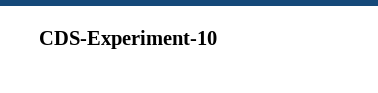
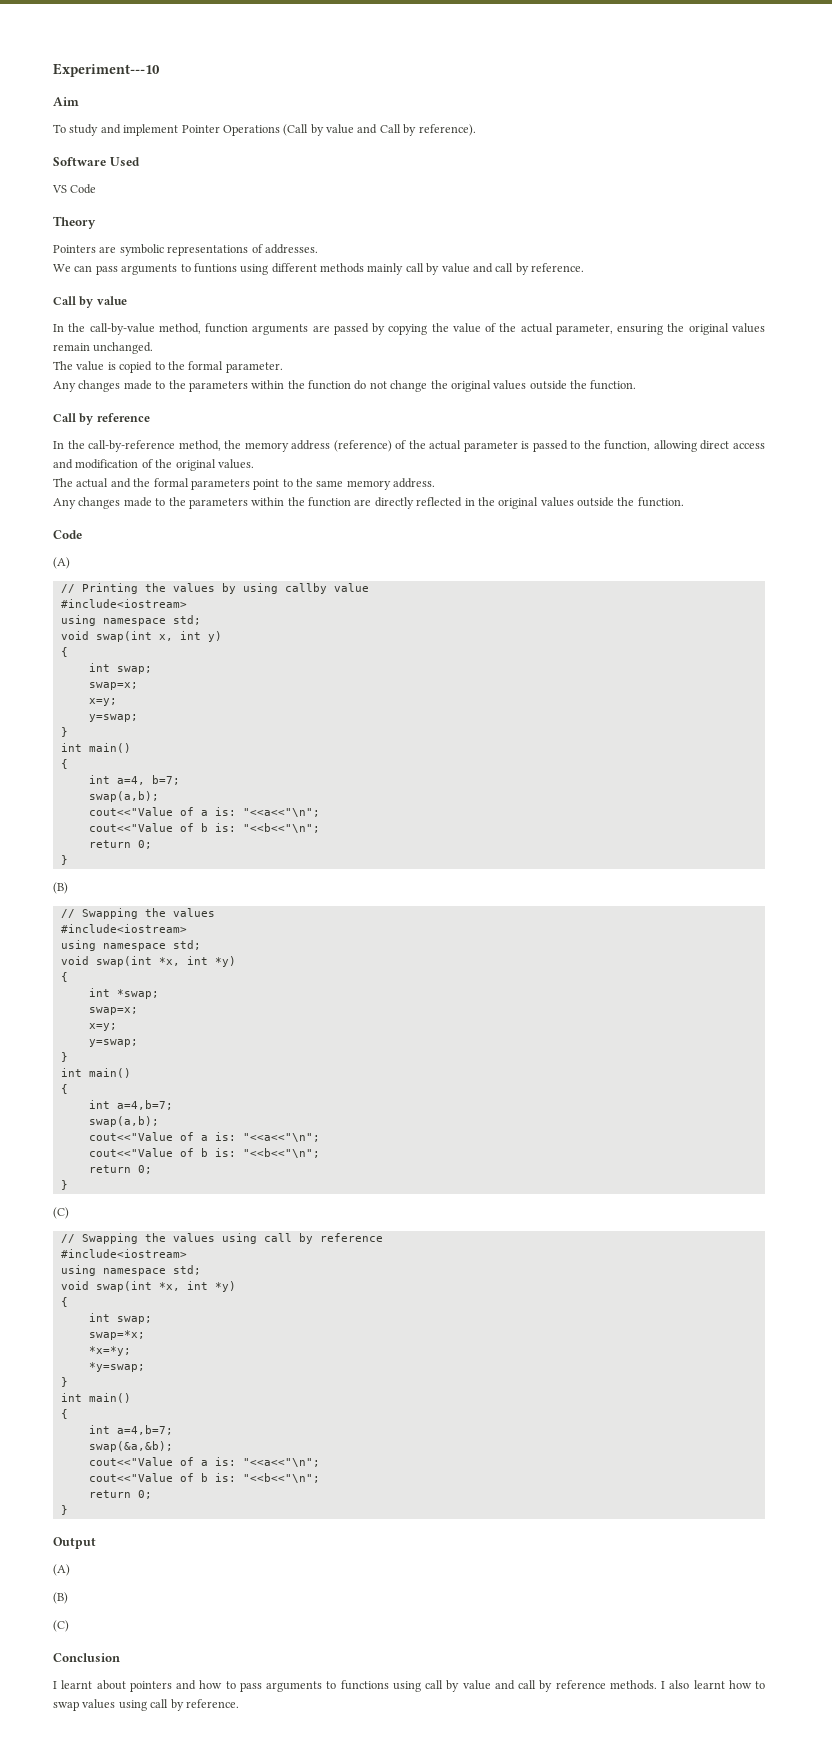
[39,30,217,49] CDS-Experiment-10 -> [53,63,160,77] [53,97,79,106] [53,124,476,136] [53,157,140,166] [52,184,97,194] [53,216,96,229] [53,244,318,256] [53,263,584,275] [53,296,127,308] [53,323,765,335] [53,342,154,354] [53,361,283,373] [53,380,637,392] [53,413,150,425] [53,440,765,452] [53,459,254,471] [53,478,436,490] [53,497,684,509] [53,530,82,539] [53,557,70,569] [60,583,369,594] [60,599,187,608] [60,615,201,626] [60,631,222,642] [60,647,68,657] [88,663,152,674] [88,682,138,690] [88,698,117,706] [88,714,138,722] [60,727,68,737] [60,743,131,753] [60,759,68,769] [88,775,180,785] [88,791,159,802] [88,807,320,817] [88,823,320,833] [88,840,152,849] [60,855,68,865] [53,882,68,894] [60,908,215,919] [60,924,187,933] [60,940,201,951] [60,956,236,967] [60,972,68,982] [88,988,159,999] [88,1007,138,1015] [88,1023,117,1031] [88,1039,138,1047] [60,1052,68,1062] [60,1068,131,1078] [60,1084,68,1094] [88,1100,173,1110] [88,1116,159,1127] [88,1132,320,1142] [88,1148,320,1158] [88,1165,152,1174] [60,1180,68,1190] [53,1207,69,1219] [60,1233,383,1244] [60,1249,187,1258] [60,1265,201,1276] [60,1281,236,1292] [60,1297,68,1307] [88,1313,152,1324] [88,1330,145,1340] [88,1346,131,1356] [88,1362,145,1372] [60,1377,68,1387] [60,1393,131,1403] [60,1409,68,1419] [88,1425,173,1435] [88,1441,173,1452] [88,1457,320,1467] [88,1473,320,1483] [88,1490,152,1499] [60,1505,68,1515] [53,1537,96,1549] [53,1564,70,1576] [53,1592,68,1604] [53,1620,69,1632] [53,1653,120,1662] [53,1680,765,1692] [53,1699,239,1711] Experiment---10 // Aim // To study and implement Pointer Operations (Call by value and Call by reference). // Software Used // VS Code // Theory // Pointers are symbolic representations of addresses. // We can pass arguments to funtions using different methods mainly call by value and call by reference. // Call by value // In the call-by-value method, function arguments are passed by copying the value of the actual parameter, ensuring the original values remain unchanged. // The value is copied to the formal parameter. // Any changes made to the parameters within the function do not change the original values outside the function. // Call by reference // In the call-by-reference method, the memory address (reference) of the actual parameter is passed to the function, allowing direct access and modification of the original values. // The actual and the formal parameters point to the same memory address. // Any changes made to the parameters within the function are directly reflected in the original values outside the function. // Code // (A) // // Printing the values by using callby value // #include<iostream> // using namespace std; // void swap(int x, int y) // { // int swap; // swap=x; // x=y; // y=swap; // } // int main() // { // int a=4, b=7; // swap(a,b); // cout<<"Value of a is: "<<a<<"\n"; // cout<<"Value of b is: "<<b<<"\n"; // return 0; // } // (B) // // Swapping the values // #include<iostream> // using namespace std; // void swap(int *x, int *y) // { // int *swap; // swap=x; // x=y; // y=swap; // } // int main() // { // int a=4,b=7; // swap(a,b); // cout<<"Value of a is: "<<a<<"\n"; // cout<<"Value of b is: "<<b<<"\n"; // return 0; // } // (C) // // Swapping the values using call by reference // #include<iostream> // using namespace std; // void swap(int *x, int *y) // { // int swap; // swap=*x; // *x=*y; // *y=swap; // } // int main() // { // int a=4,b=7; // swap(&a,&b); // cout<<"Value of a is: "<<a<<"\n"; // cout<<"Value of b is: "<<b<<"\n"; // return 0; // } // Output // (A) // (B) // (C) // Conclusion // I learnt about pointers and how to pass arguments to functions using call by value and call by reference methods. I also learnt how to swap values using call by reference.

